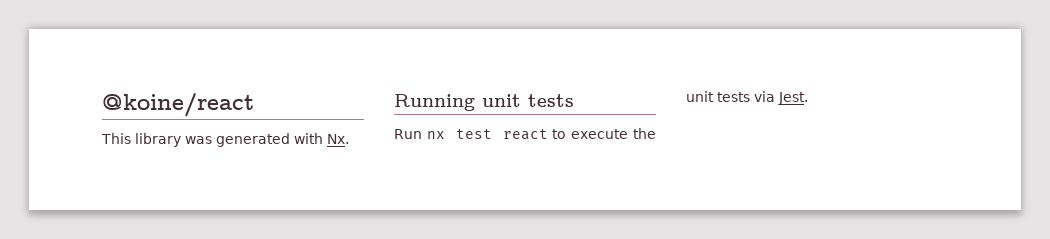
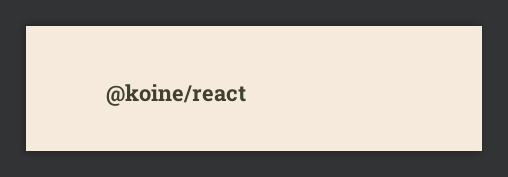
[101,133,349,147] [394,94,574,111] [394,128,656,140] [686,91,808,105] // This library was generated with Nx. // Running unit tests // Run nx test react to execute the unit tests via Jest. -> (246, 95) none

